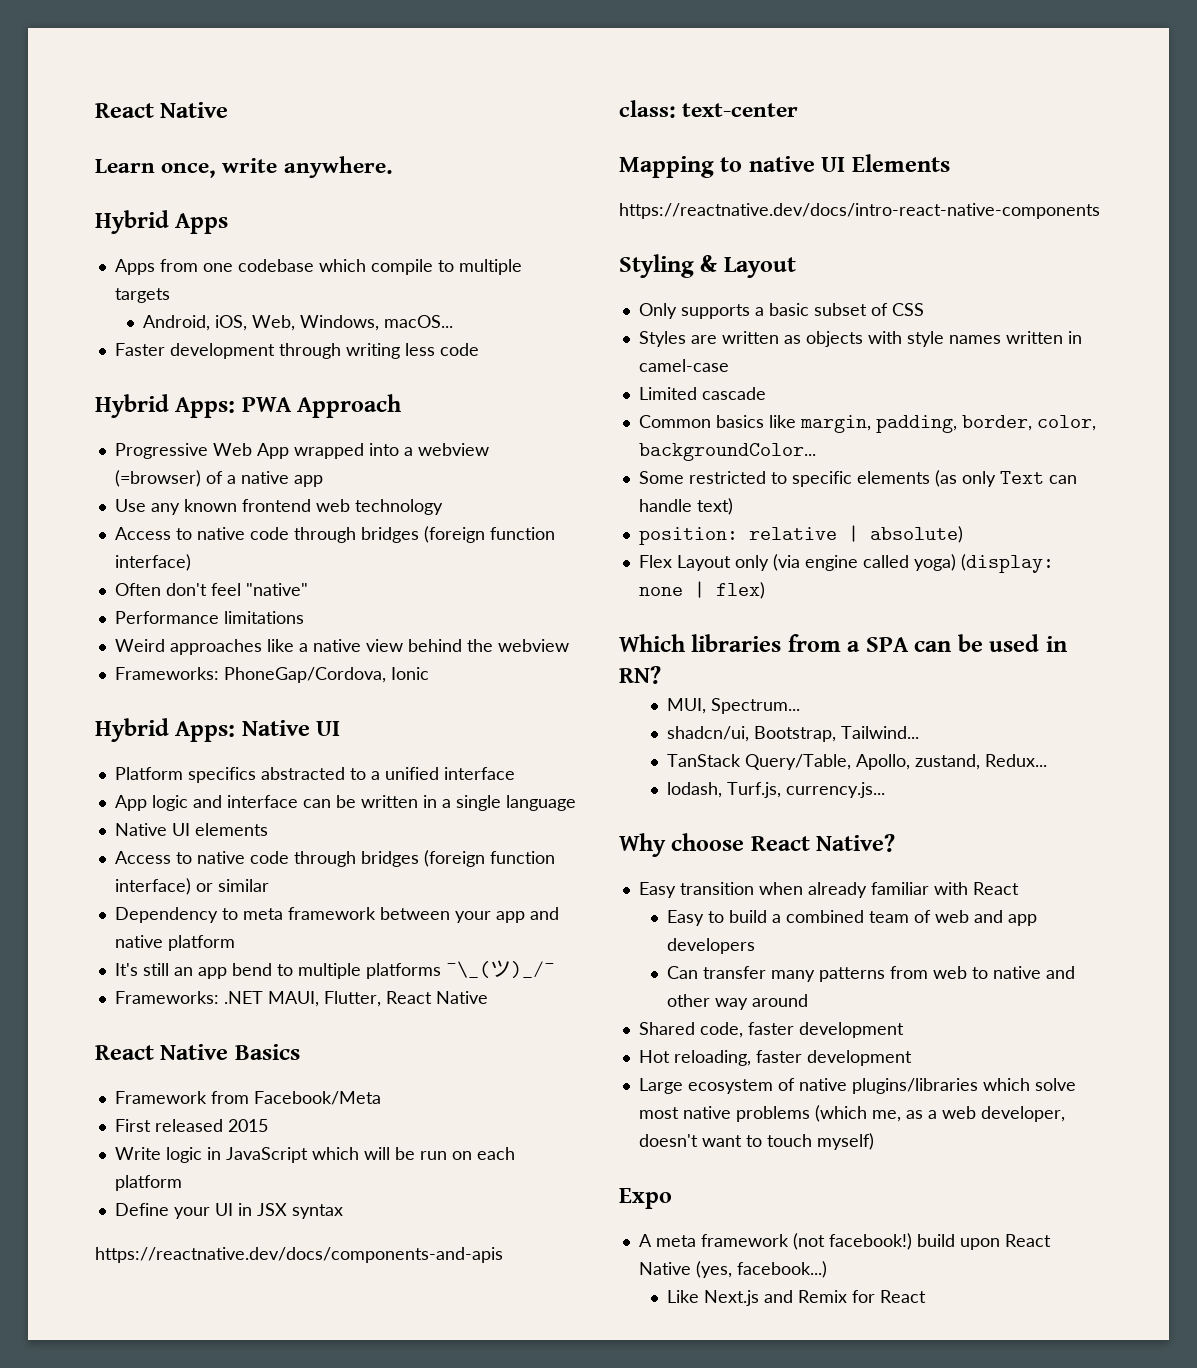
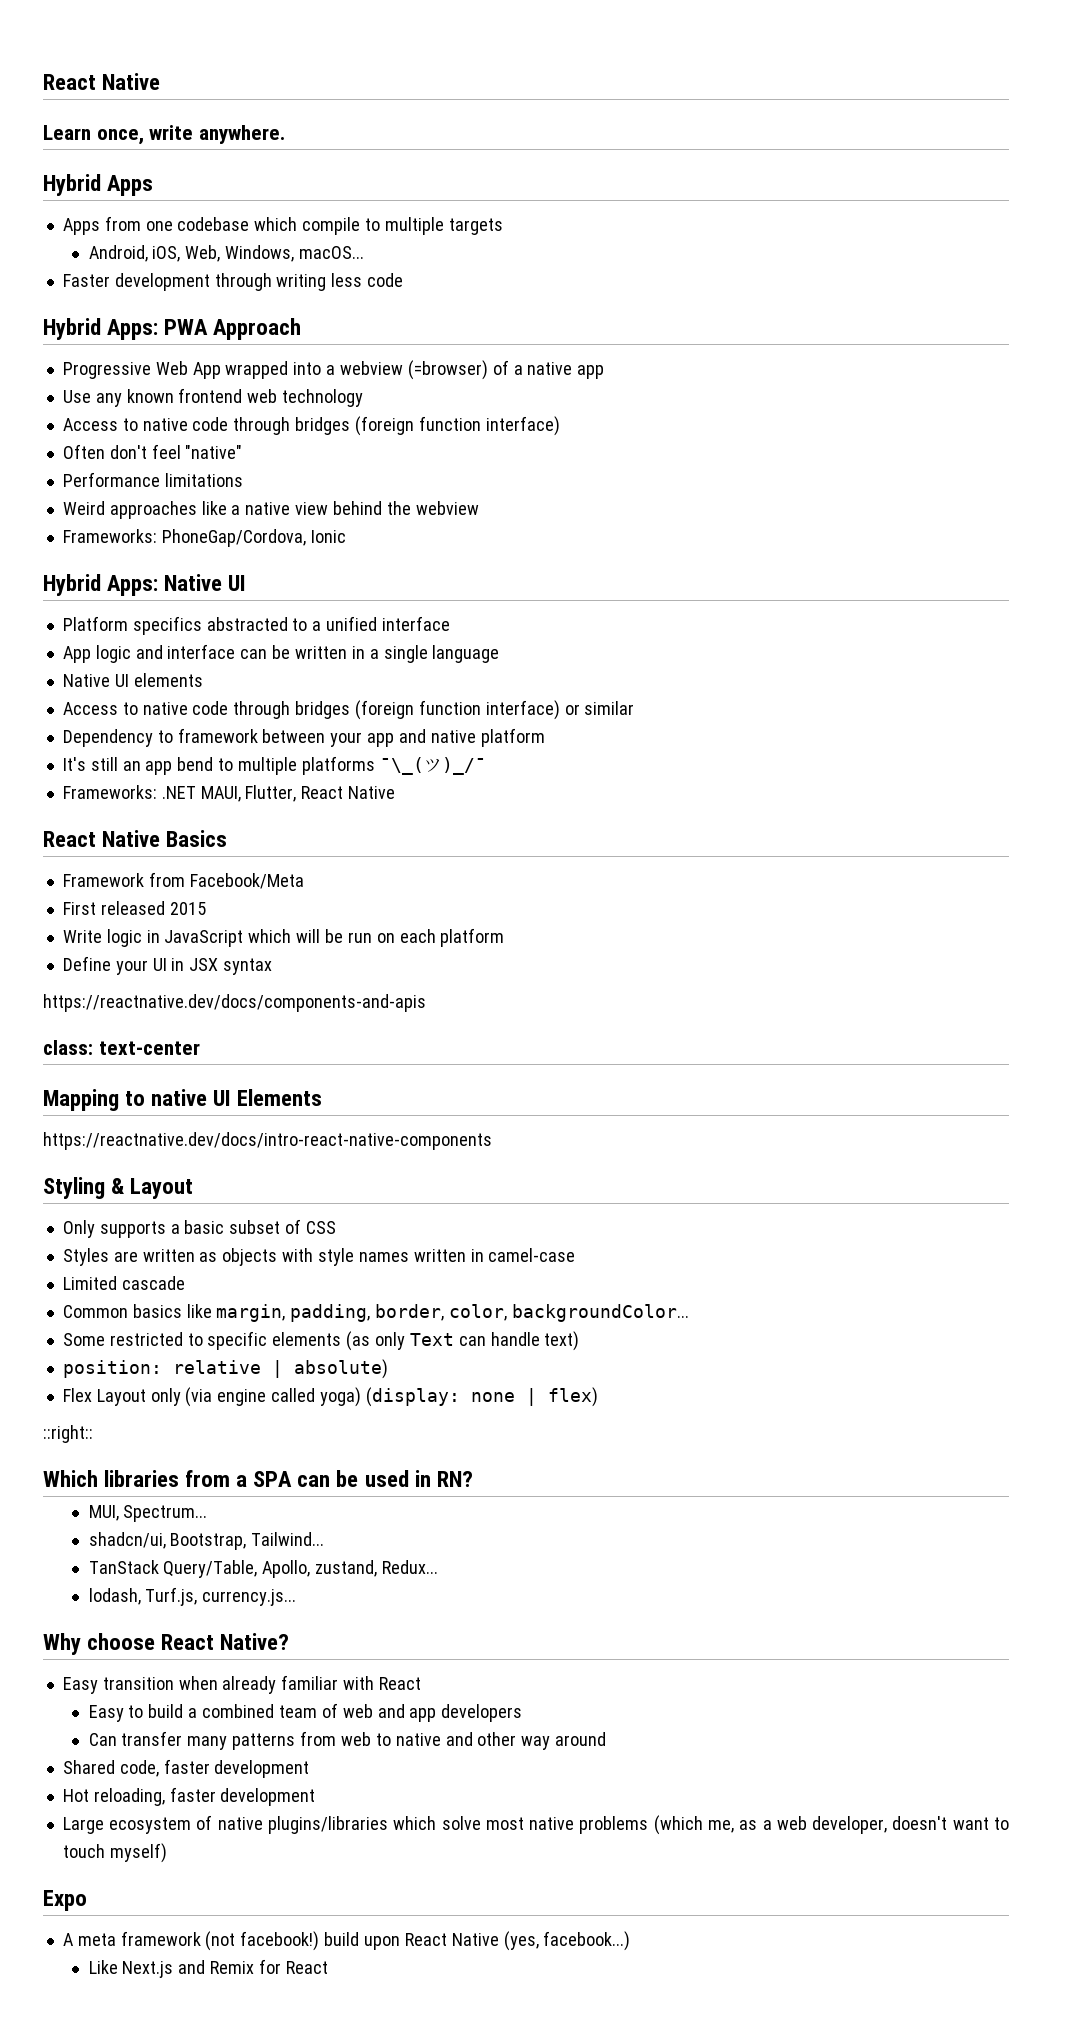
[242,908,283,920] meta -> (173, 736) none
(765, 590) none -> [43,1425,93,1443] // ::right::

